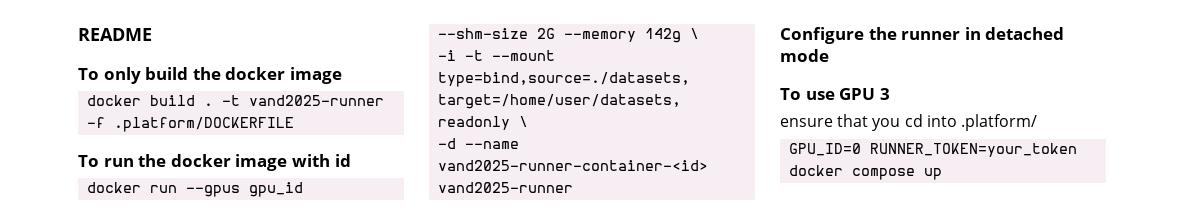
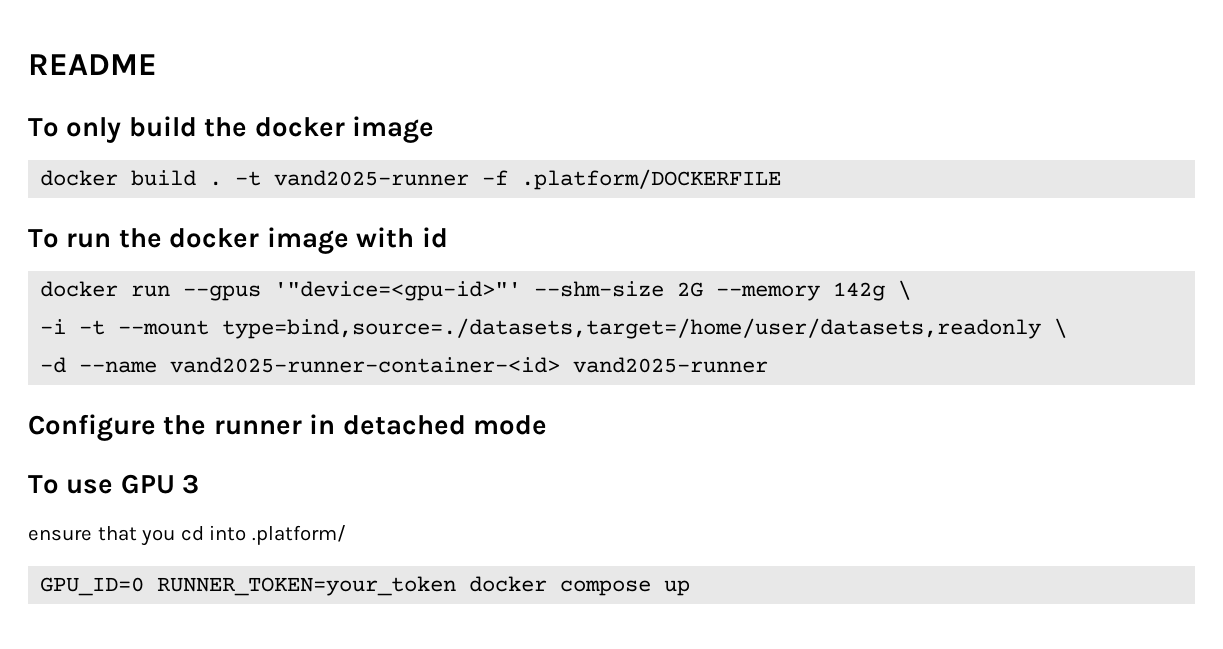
[249,182,304,197] gpu_id -> [274,281,522,301] '"device=<gpu-id>"'

